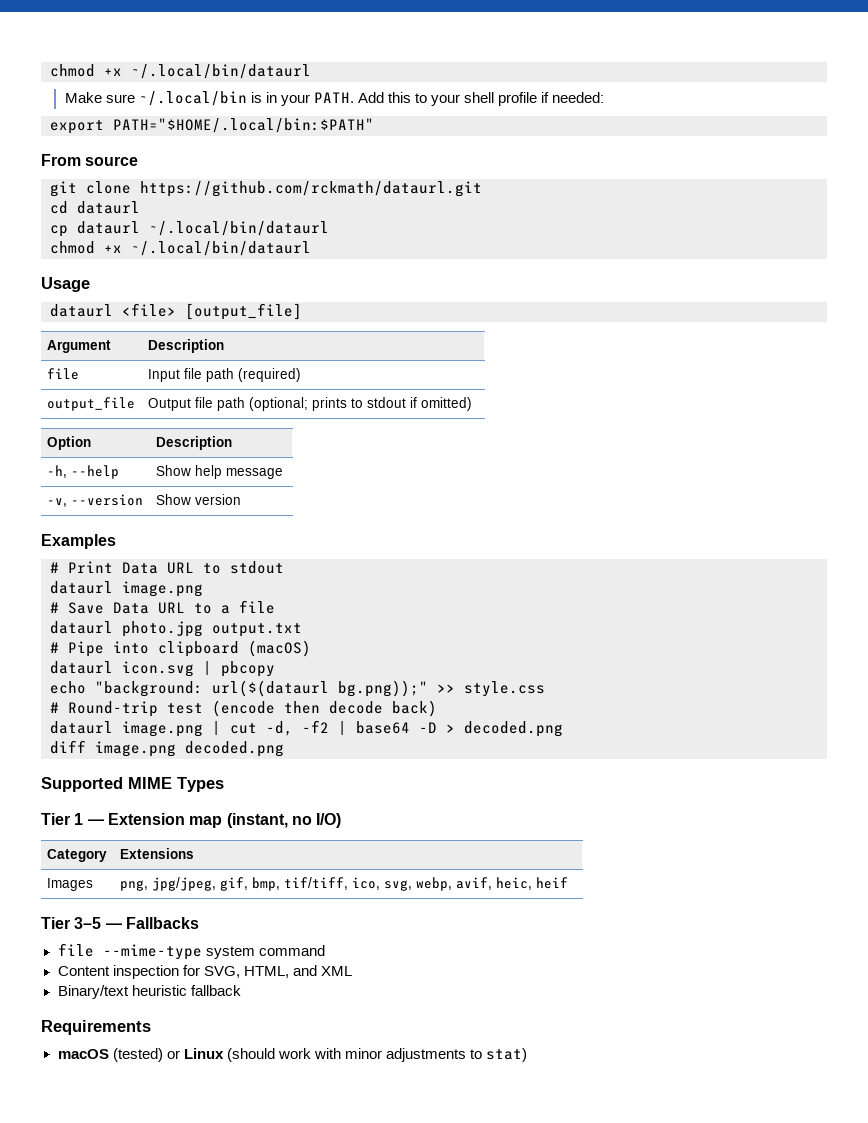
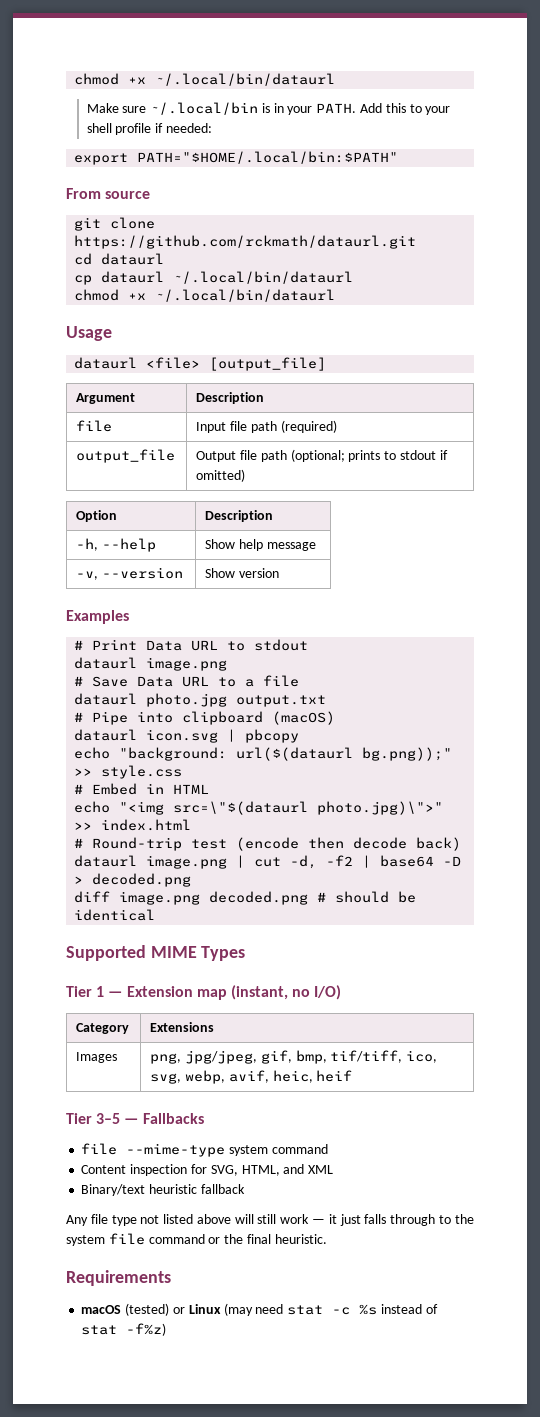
(545, 689) none -> [74,783,210,795] [74,801,444,815] [74,819,192,831] // # Embed in HTML // echo "<img src=\"$(dataurl photo.jpg)\">" >> index.html
(284, 749) none -> [317,891,417,903] [74,909,156,921] # should be identical
(241, 990) none -> [66,1214,474,1226] [66,1233,327,1246] // Any file type not listed above will still work — it just falls through to the system file command or the final heuristic.
[226,1048,527,1062] (should work with minor adjustments to stat) -> [223,1303,438,1316] [81,1323,167,1336] (may need stat -c %s instead of stat -f%z)

